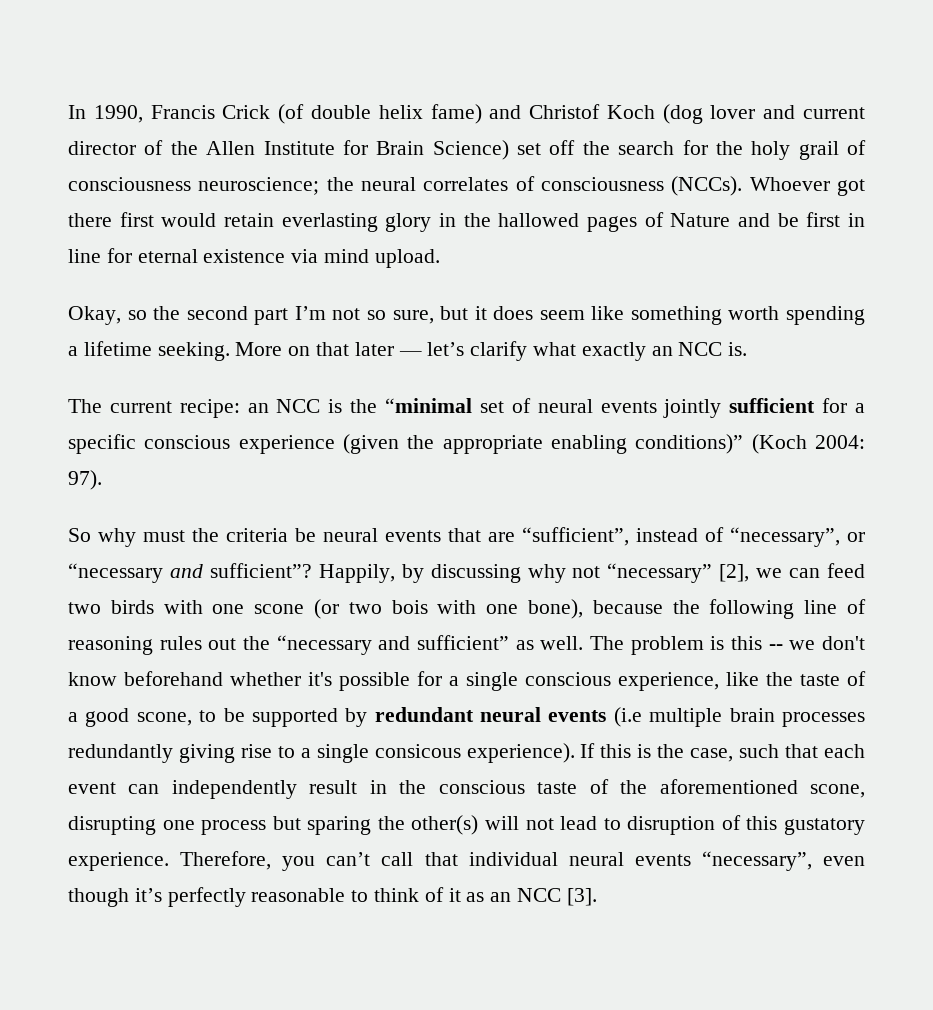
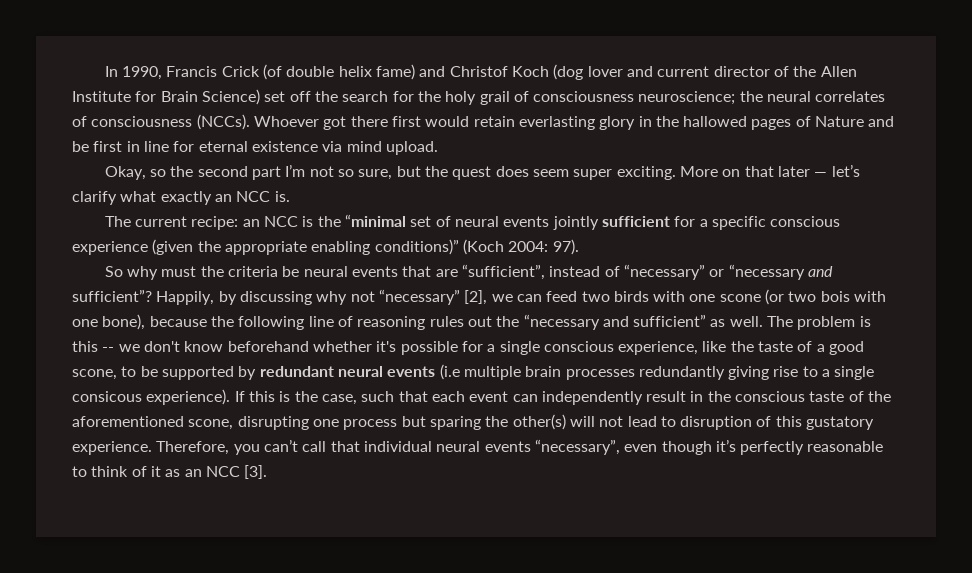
[474,306,865,325] [68,341,230,361] it does seem like something worth spending a lifetime seeking. -> [425,166,676,180] the quest does seem super exciting.
[730,527,840,547] “necessary”, -> [624,264,706,280] “necessary”

